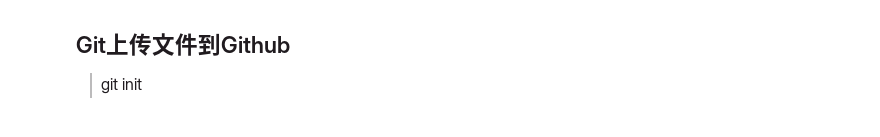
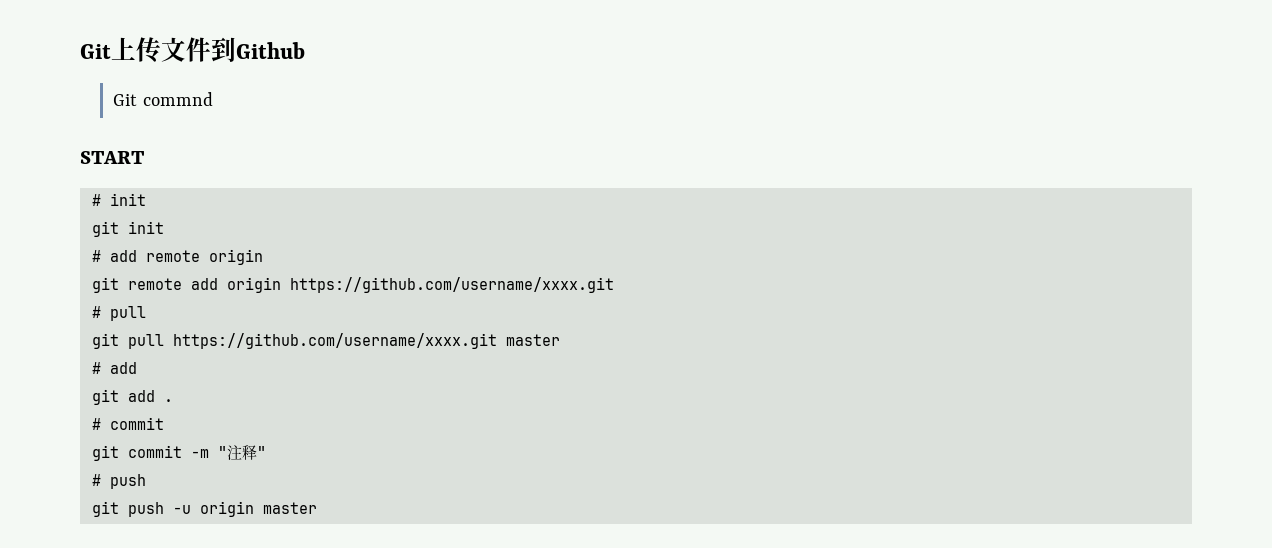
[100,78,143,94] git init -> [113,92,213,106] [80,151,145,164] [91,193,146,206] [91,221,164,237] [91,249,263,265] [91,277,614,293] [91,306,146,321] [91,333,560,349] [91,362,137,374] [91,389,173,405] [91,417,164,430] [91,445,266,461] [91,474,146,489] [91,501,317,517] Git commnd // START // # init // git init // # add remote origin // git remote add origin https://github.com/username/xxxx.git // # pull // git pull https://github.com/username/xxxx.git master // # add // git add . // # commit // git commit -m "注释" // # push // git push -u origin master

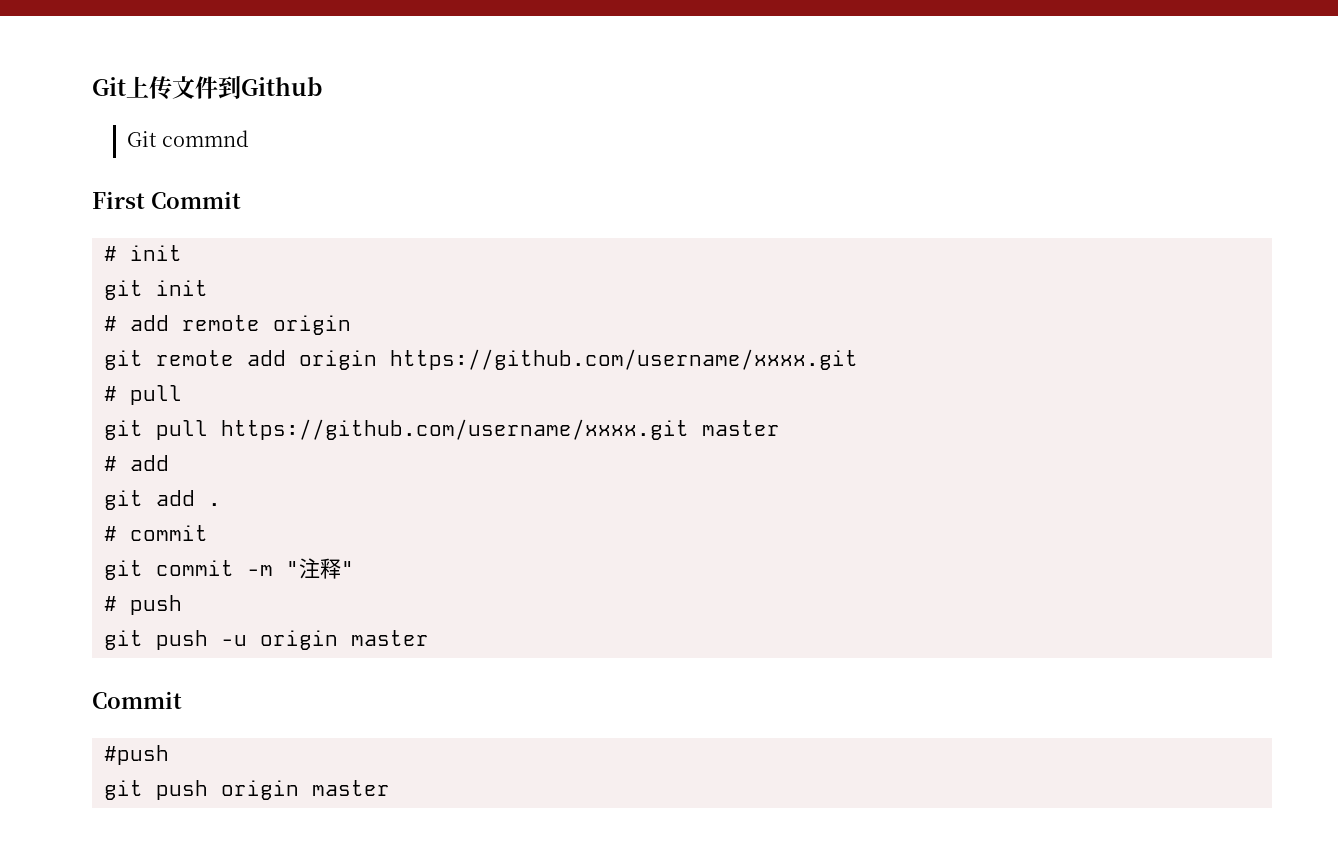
[80,151,145,164] START -> [92,191,241,209] First Commit
(317, 508) none -> [92,691,182,709] [104,745,169,765] [104,780,390,800] // Commit // #push // git push origin master

